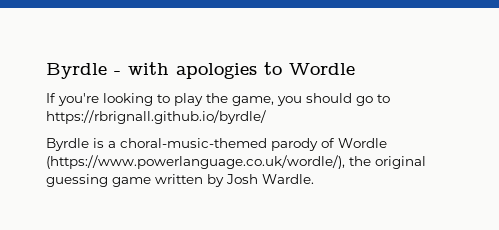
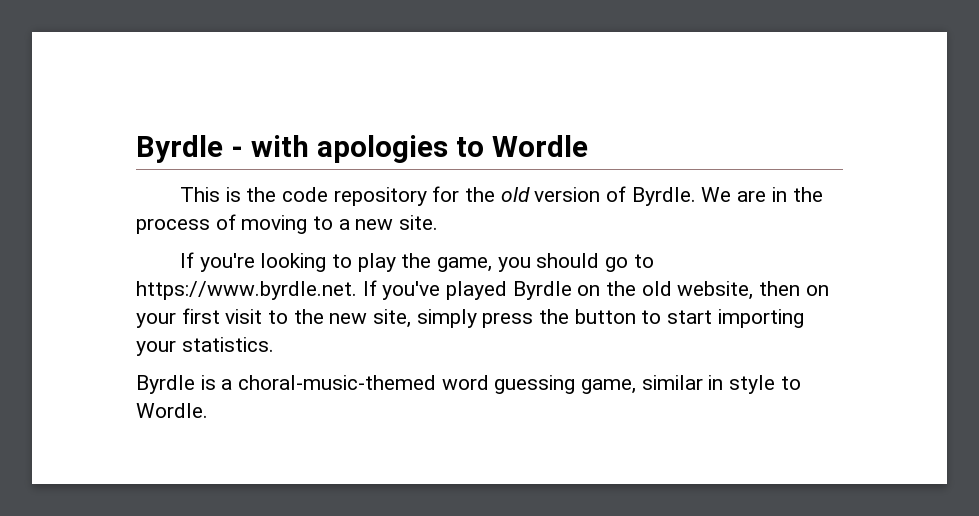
(355, 69) none -> [180,186,823,206] [136,214,439,234] // This is the code repository for the old version of Byrdle. We are in the process of moving to a new site.
[46,110,266,124] [46,138,387,151] [46,155,426,169] [46,174,314,187] https://rbrignall.github.io/byrdle/ // Byrdle is a choral-music-themed parody of Wordle (https://www.powerlanguage.co.uk/wordle/), the original guessing game written by Josh Wardle. -> [136,280,829,300] [136,308,804,328] [136,337,274,356] [136,375,801,394] [136,403,208,418] https://www.byrdle.net. If you've played Byrdle on the old website, then on your first visit to the new site, simply press the button to start importing your statistics. // Byrdle is a choral-music-themed word guessing game, similar in style to Wordle.

